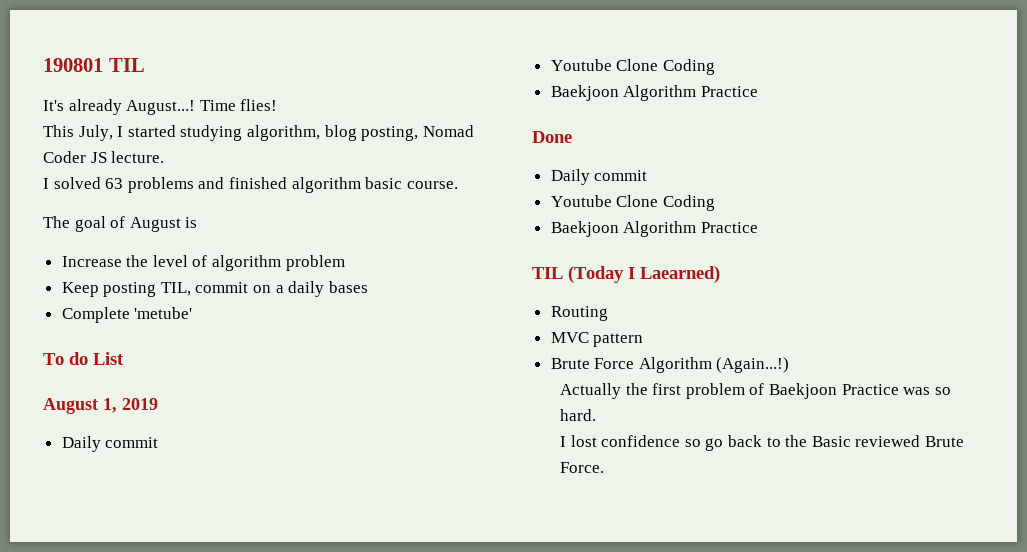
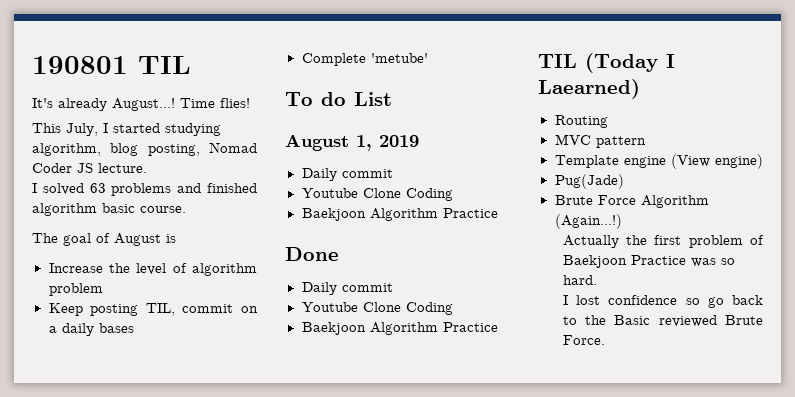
(644, 340) none -> [554,154,763,169] [554,174,624,189] // Template engine (View engine) // Pug(Jade)

